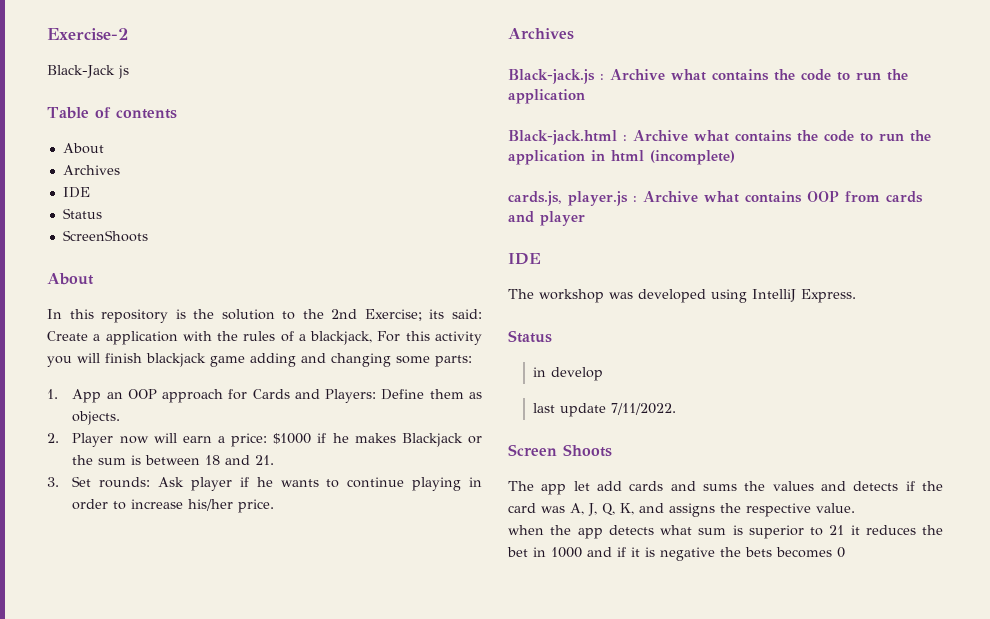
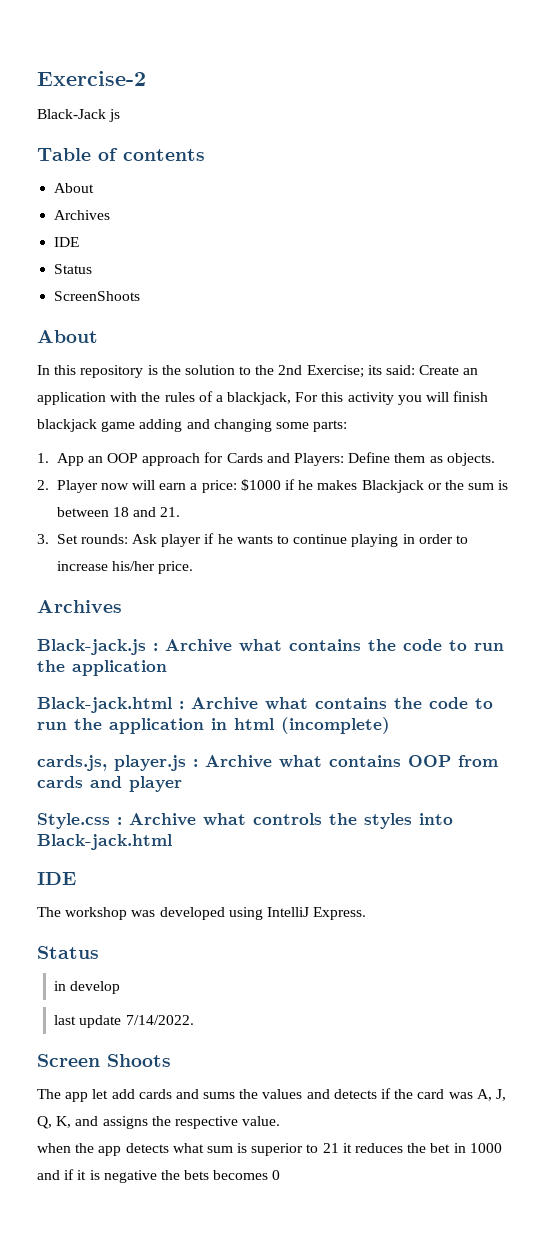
[93,334,101,341] a -> [463,368,479,375] an
(585, 218) none -> [37,813,453,829] [37,834,172,850] // Style.css : Archive what controls the styles into Black-jack.html
[611,403,677,415] 7/11/2022. -> [125,1015,194,1025] 7/14/2022.

